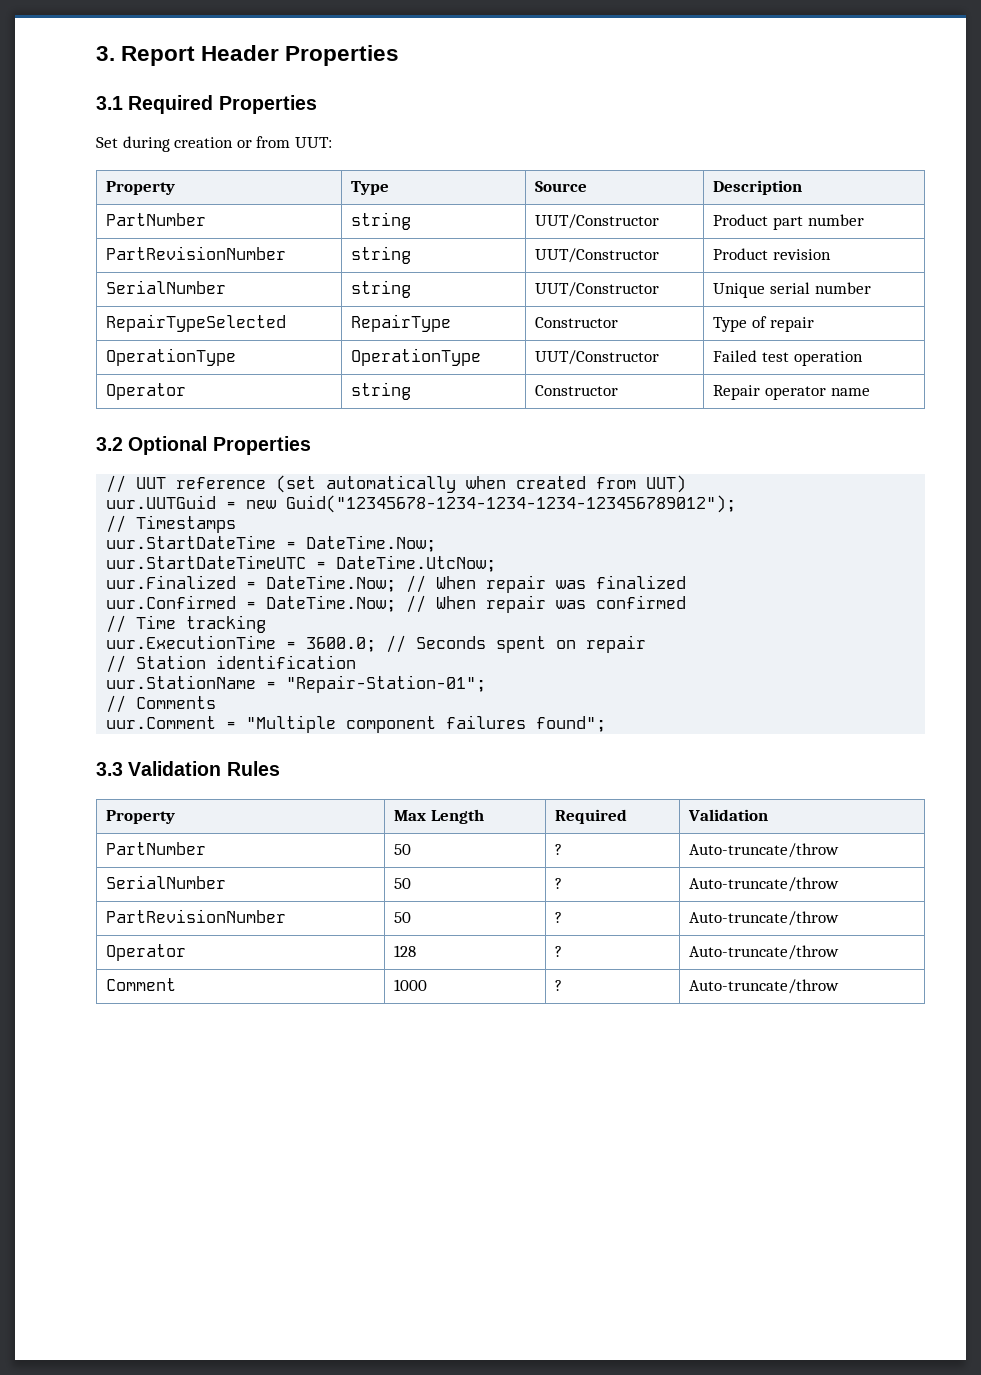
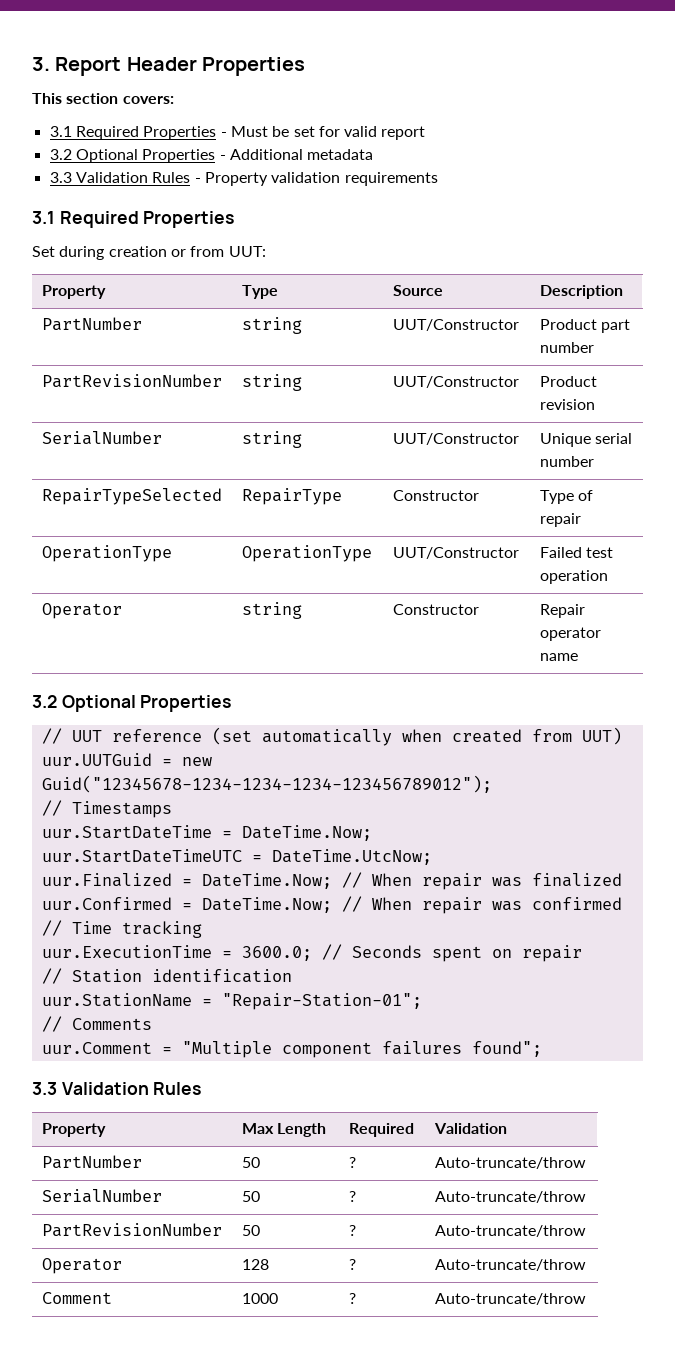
(400, 55) none -> [32,93,174,104] [49,126,426,140] [49,149,374,163] [49,172,438,186] // This section covers: // 3.1 Required Properties - Must be set for valid report // 3.2 Optional Properties - Additional metadata // 3.3 Validation Rules - Property validation requirements

